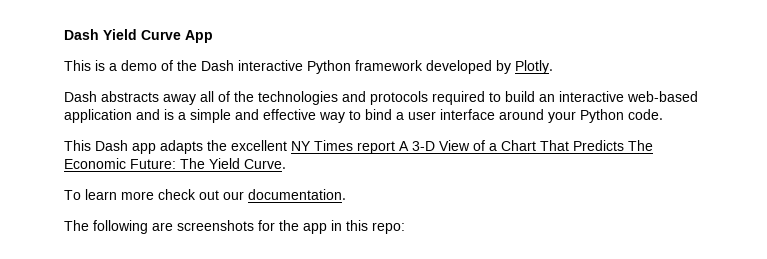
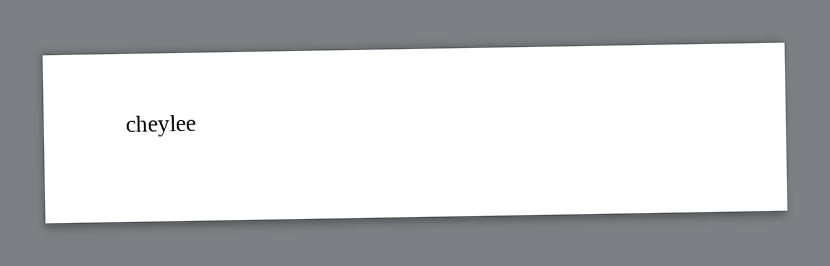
[64,29,213,43] [64,60,553,74] [64,91,698,105] [64,109,663,123] [64,140,653,154] [64,158,286,169] [64,189,346,200] [64,220,405,234] Dash Yield Curve App // This is a demo of the Dash interactive Python framework developed by Plotly. // Dash abstracts away all of the technologies and protocols required to build an interactive web-based application and is a simple and effective way to bind a user interface around your Python code. // This Dash app adapts the excellent NY Times report A 3-D View of a Chart That Predicts The Economic Future: The Yield Curve. // To learn more check out our documentation. // The following are screenshots for the app in this repo: -> [125,114,197,137] cheylee

